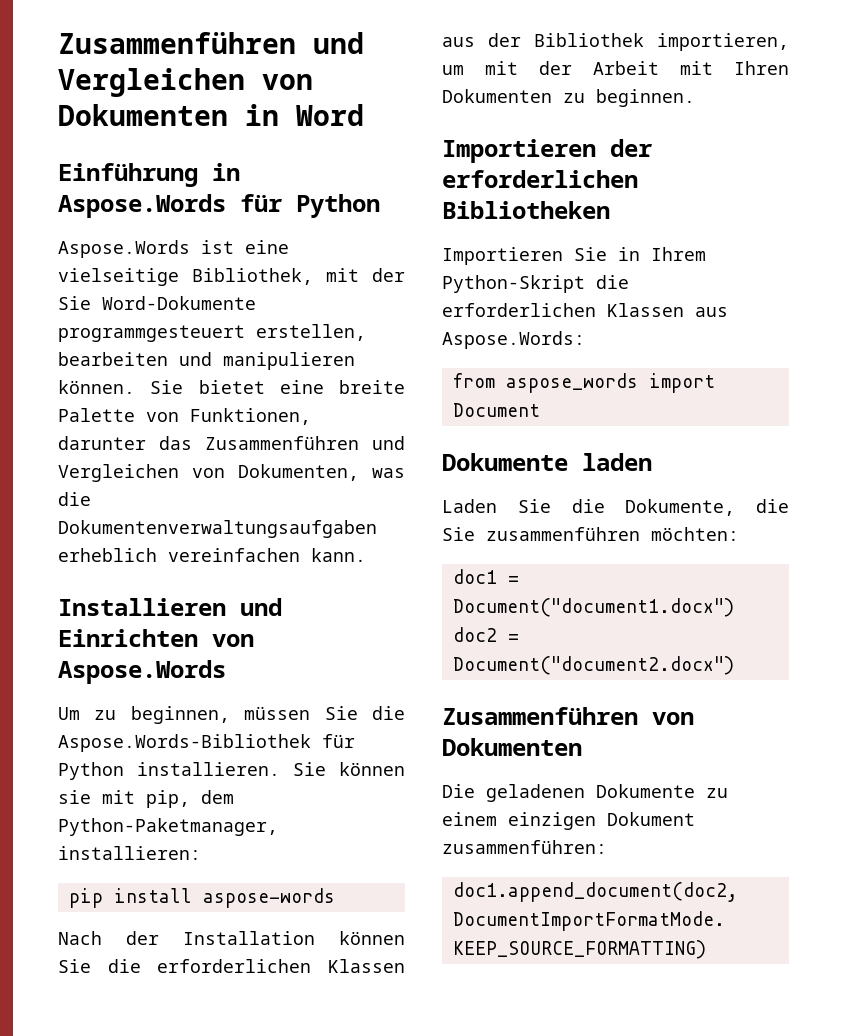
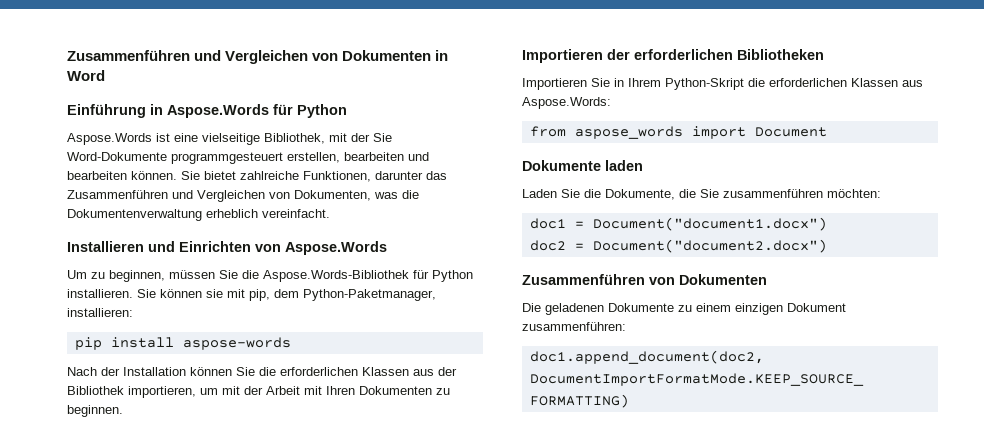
[223,352,355,370] manipulieren -> [67,171,127,180] bearbeiten
[279,380,405,394] [58,408,179,422] eine breite Palette von -> [240,171,299,180] zahlreiche
[58,520,377,538] [58,548,366,562] Dokumentenverwaltungsaufgaben erheblich vereinfachen kann. -> [67,209,330,221] Dokumentenverwaltung erheblich vereinfacht.

